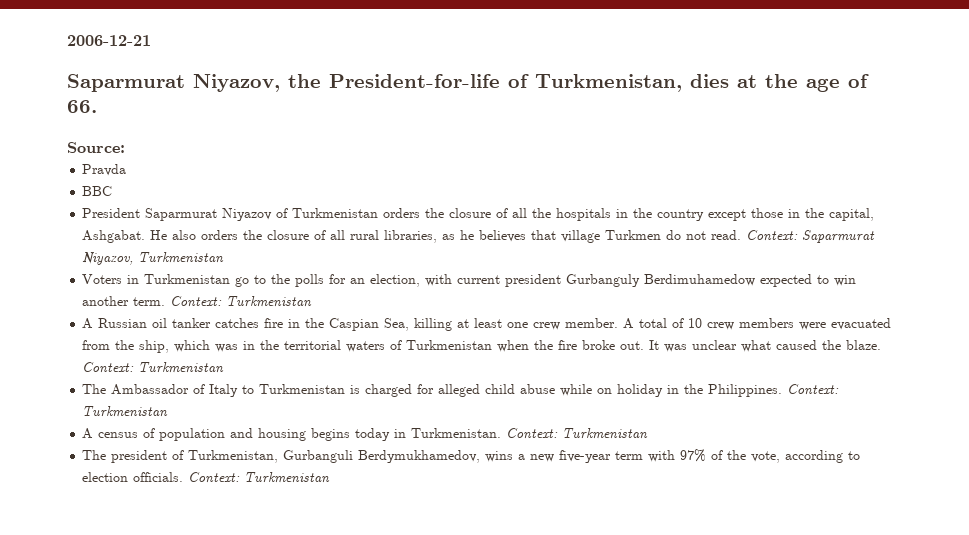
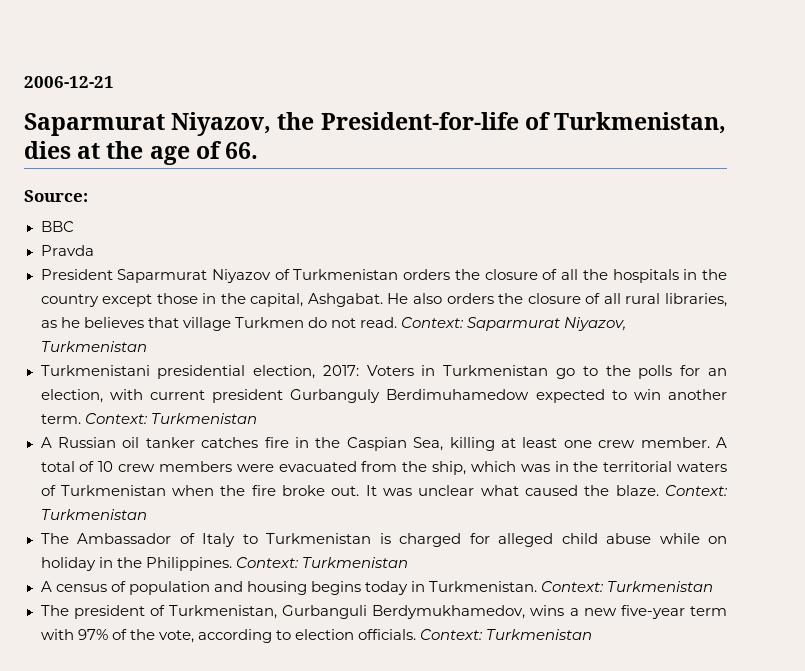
(125, 147) none -> [40,221,74,232] // BBC
[82,186,113,196] // BBC -> (94, 250) none
(225, 257) none -> [40,365,359,379] Turkmenistani presidential election, 2017:

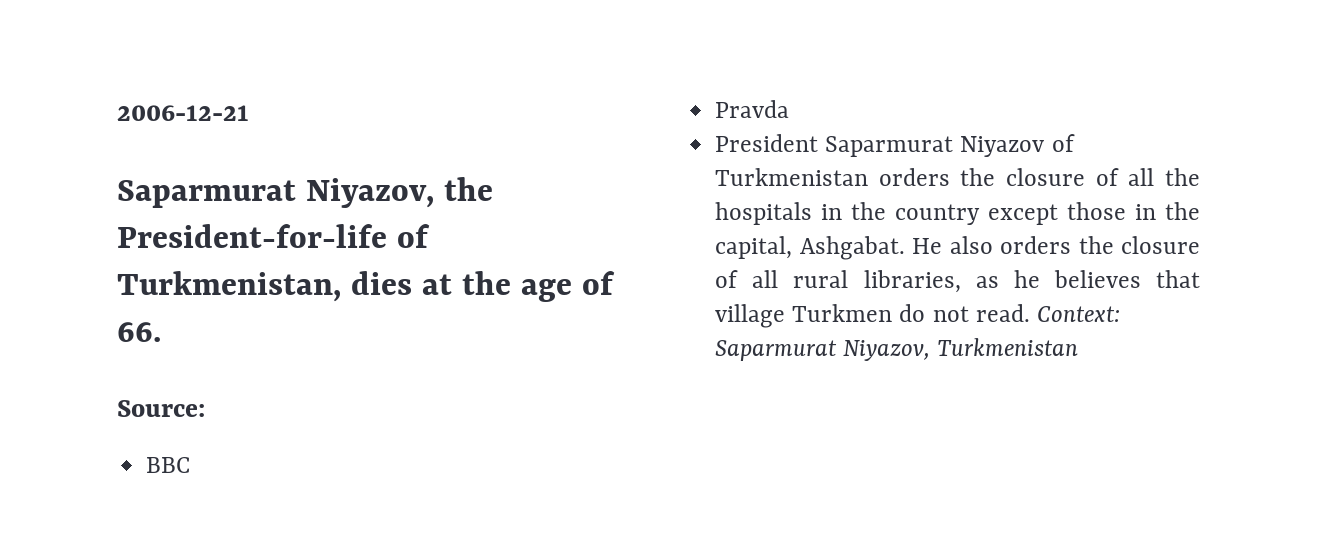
[40,365,727,379] [40,389,727,403] [40,413,257,424] [40,437,727,451] [40,461,727,475] [40,485,728,496] [40,509,147,520] [40,533,727,547] [40,557,408,571] [40,581,714,595] [40,605,727,619] [40,629,592,643] // Turkmenistani presidential election, 2017: Voters in Turkmenistan go to the polls for an election, with current president Gurbanguly Berdimuhamedow expected to win another term. Context: Turkmenistan // A Russian oil tanker catches fire in the Caspian Sea, killing at least one crew member. A total of 10 crew members were evacuated from the ship, which was in the territorial waters of Turkmenistan when the fire broke out. It was unclear what caused the blaze. Context: Turkmenistan // The Ambassador of Italy to Turkmenistan is charged for alleged child abuse while on holiday in the Philippines. Context: Turkmenistan // A census of population and housing begins today in Turkmenistan. Context: Turkmenistan // The president of Turkmenistan, Gurbanguli Berdymukhamedov, wins a new five-year term with 97% of the vote, according to election officials. Context: Turkmenistan -> (1079, 347) none

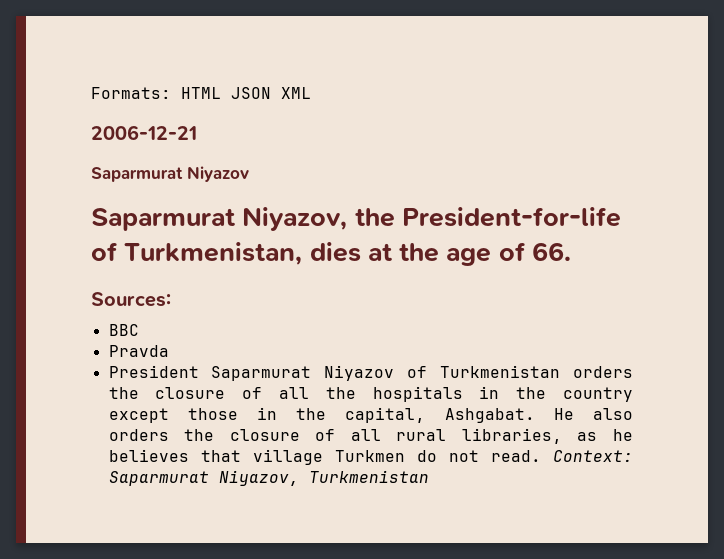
(117, 113) none -> [91,87,311,99] Formats: HTML JSON XML //
(249, 113) none -> [91,166,249,182] // Saparmurat Niyazov
[117,400,205,417] Source: -> [91,292,171,307] Sources:

